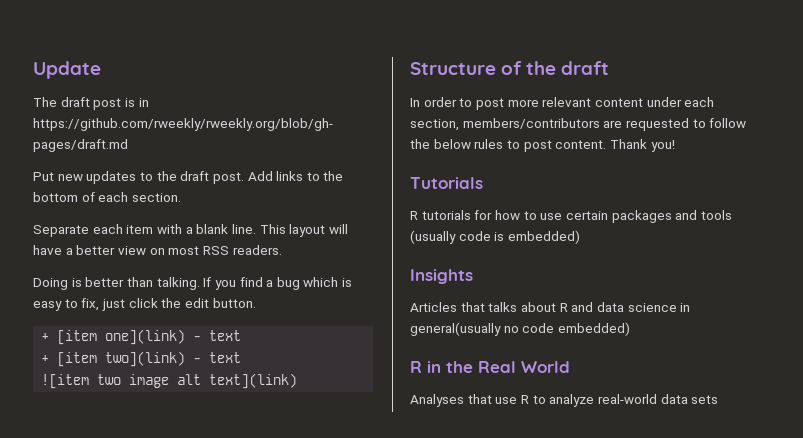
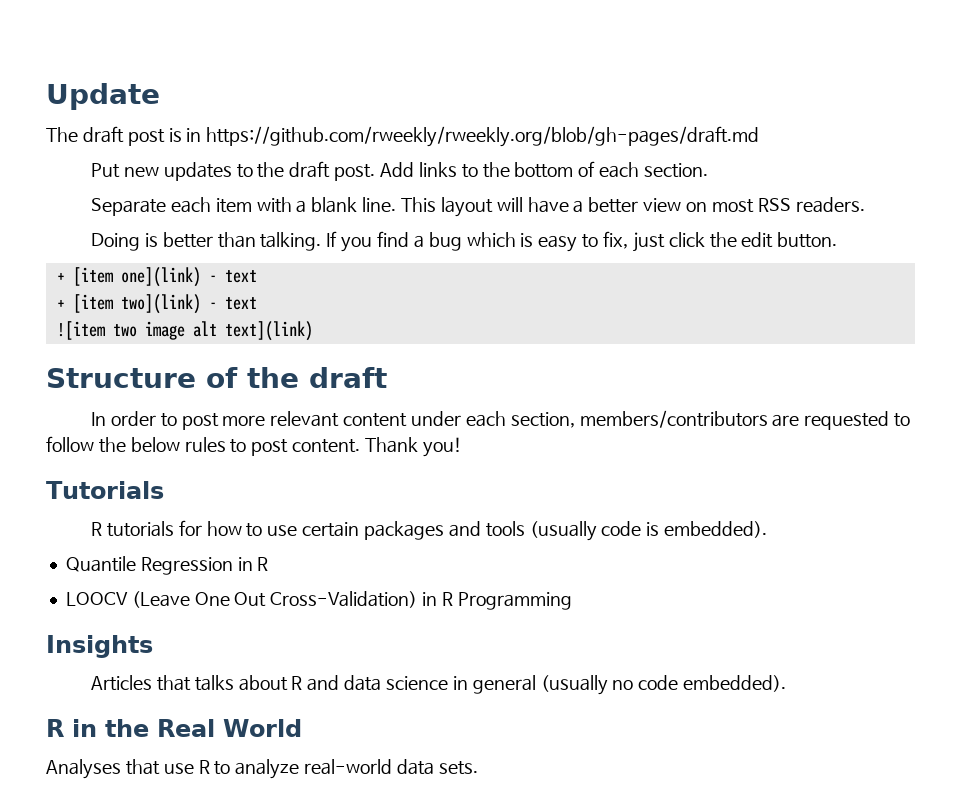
[507,230,580,244] embedded) -> [664,521,768,538] [65,556,269,575] [65,591,572,610] embedded). // Quantile Regression in R // LOOCV (Leave One Out Cross-Validation) in R Programming
[410,322,501,336] general(usually -> [472,675,608,695] general (usually
[557,322,630,336] embedded) -> [683,675,787,692] embedded).
[691,395,719,404] sets -> [438,761,478,775] sets.

